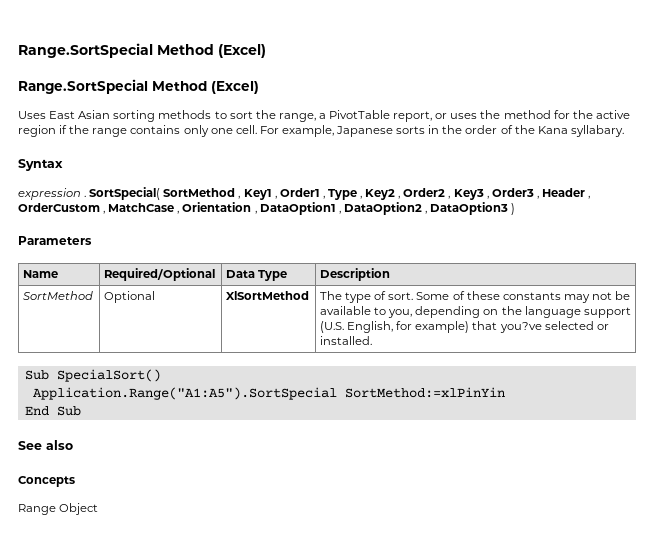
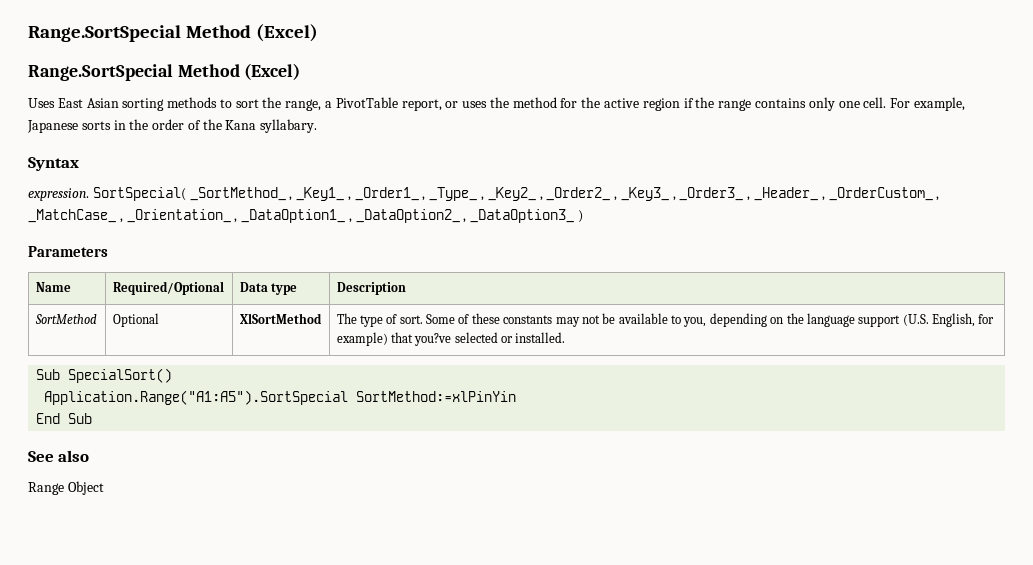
[18,187,591,200] [18,202,509,215] expression . SortSpecial( SortMethod , Key1 , Order1 , Type , Key2 , Order2 , Key3 , Order3 , Header , OrderCustom , MatchCase , Orientation , DataOption1 , DataOption2 , DataOption3 -> [28,187,940,201] [28,209,575,223] expression. SortSpecial( _SortMethod_ , _Key1_ , _Order1_ , _Type_ , _Key2_ , _Order2_ , _Key3_ , _Order3_ , _Header_ , _OrderCustom_ , _MatchCase_ , _Orientation_ , _DataOption1_ , _DataOption2_ , _DataOption3_
[258,270,288,281] Type -> [270,283,297,295] type
[18,476,75,487] // Concepts -> (90, 456) none

